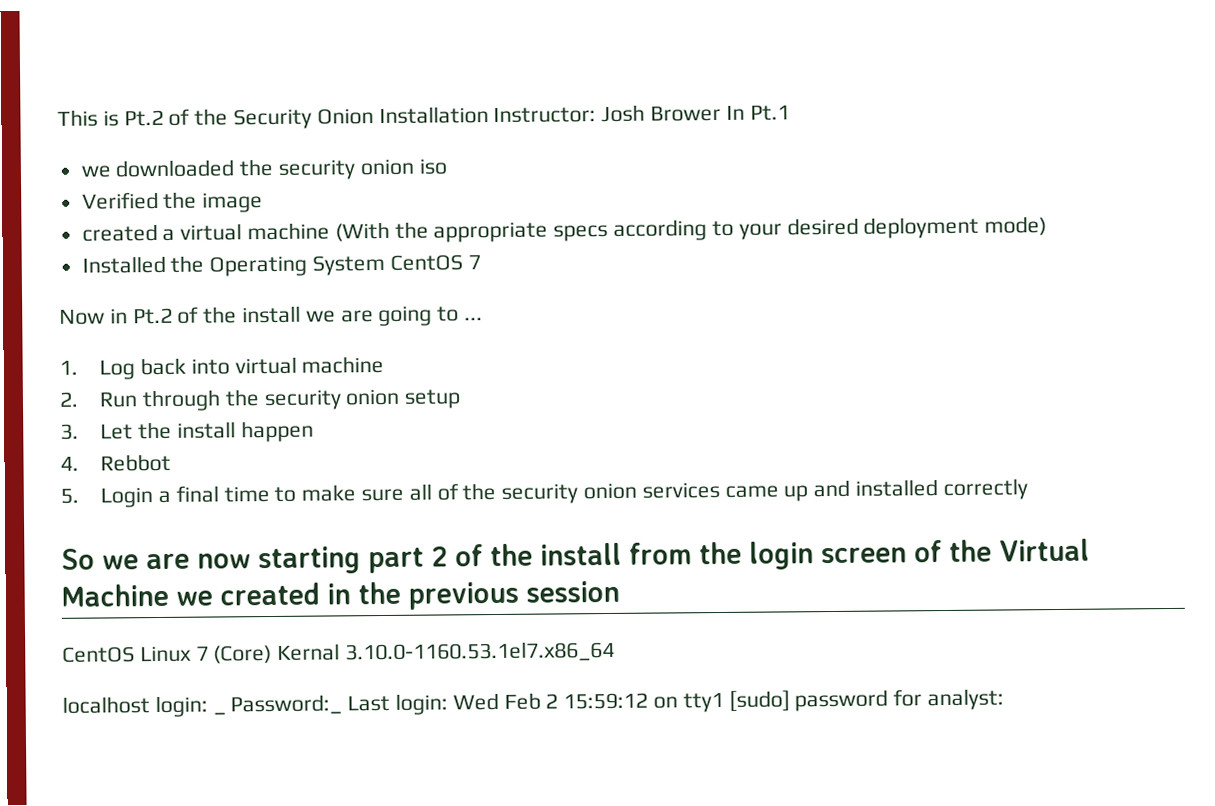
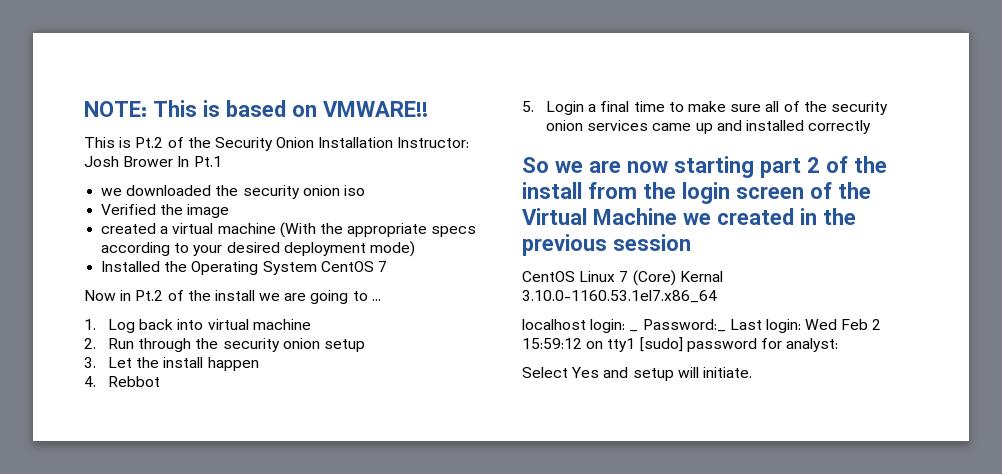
(57, 118) none -> [84,100,428,117] NOTE: This is based on VMWARE!! //
(1005, 699) none -> [522,367,752,381] // Select Yes and setup will initiate.

